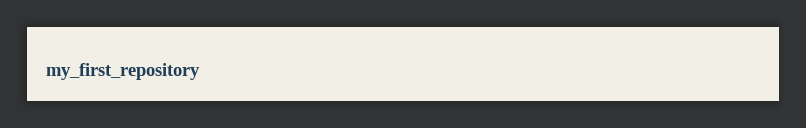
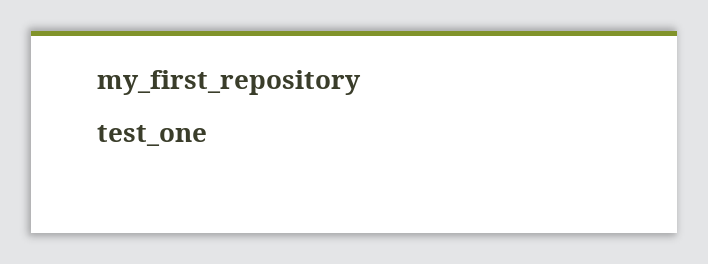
(200, 71) none -> [97,125,207,146] // test_one

